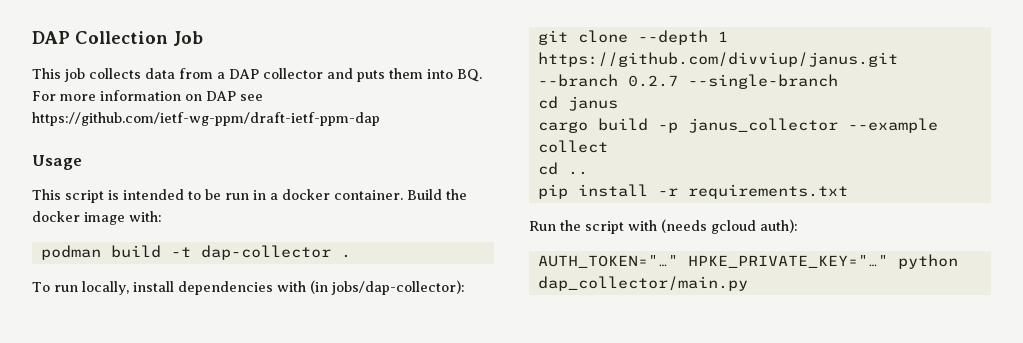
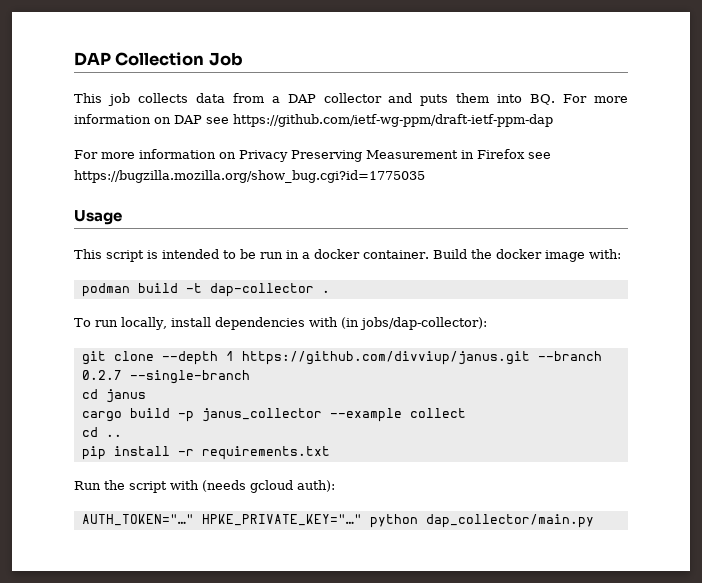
(380, 119) none -> [74,149,551,162] [74,170,425,183] // For more information on Privacy Preserving Measurement in Firefox see https://bugzilla.mozilla.org/show_bug.cgi?id=1775035

